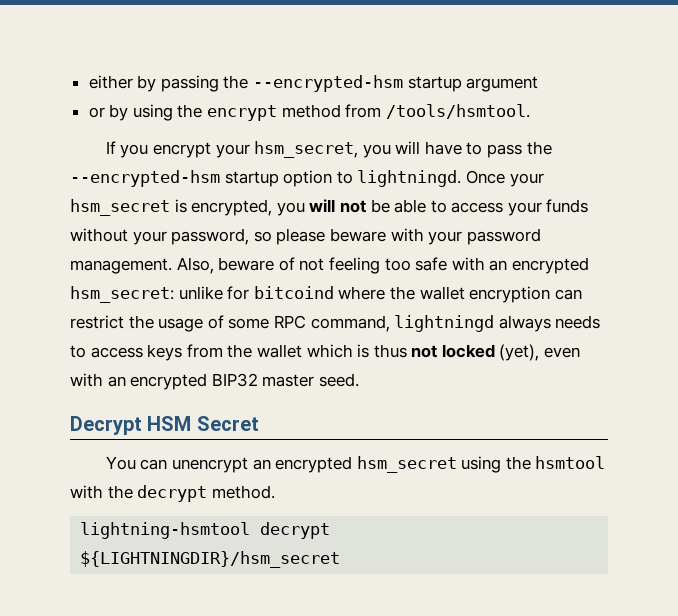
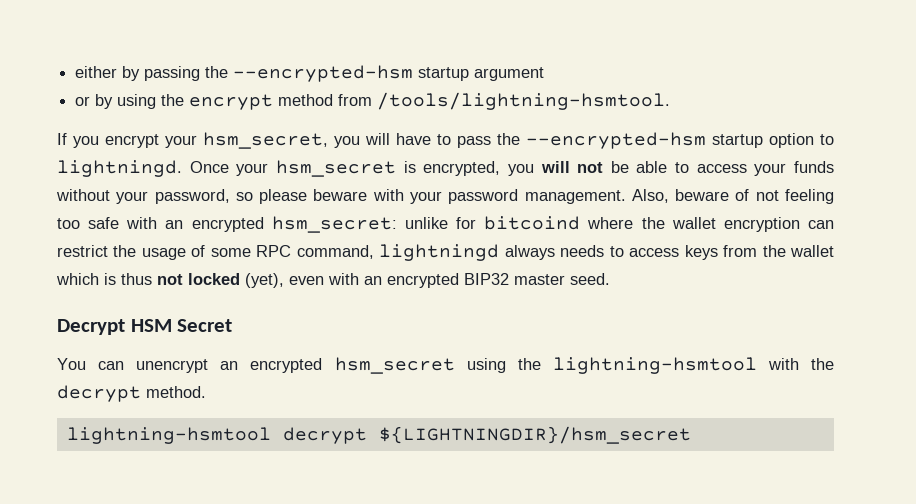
[385,104,530,119] /tools/hsmtool. -> [377,92,671,110] /tools/lightning-hsmtool.
[535,456,606,469] hsmtool -> [552,357,757,374] lightning-hsmtool

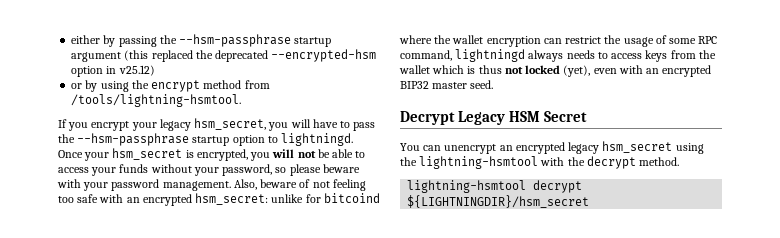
[233,65,414,82] --encrypted-hsm -> [179,34,292,47] --hsm-passphrase
(545, 74) none -> [124,49,377,62] [71,65,155,77] (this replaced the deprecated --encrypted-hsm option in v25.12)
(197, 141) none -> [159,119,191,131] legacy
[526,132,706,149] --encrypted-hsm -> [77,133,190,146] --hsm-passphrase
(125, 327) none -> [458,111,506,125] Legacy
(323, 365) none -> [568,142,600,154] legacy

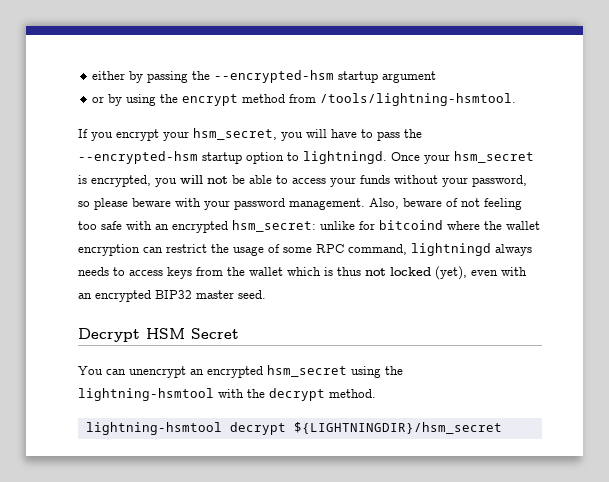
[179,34,292,47] --hsm-passphrase -> [214,70,335,83] --encrypted-hsm
[124,49,377,62] [71,65,155,77] (this replaced the deprecated --encrypted-hsm option in v25.12) -> (437, 77) none
[159,119,191,131] legacy -> (189, 136) none
[77,133,190,146] --hsm-passphrase -> [78,151,198,164] --encrypted-hsm
[458,111,506,125] Legacy -> (140, 335) none
[568,142,600,154] legacy -> (263, 372) none

